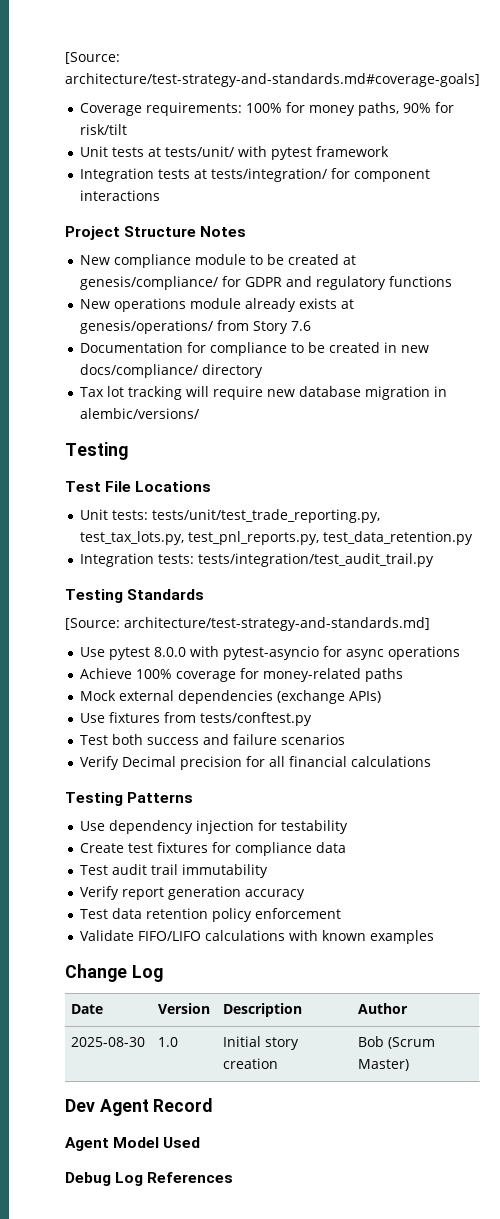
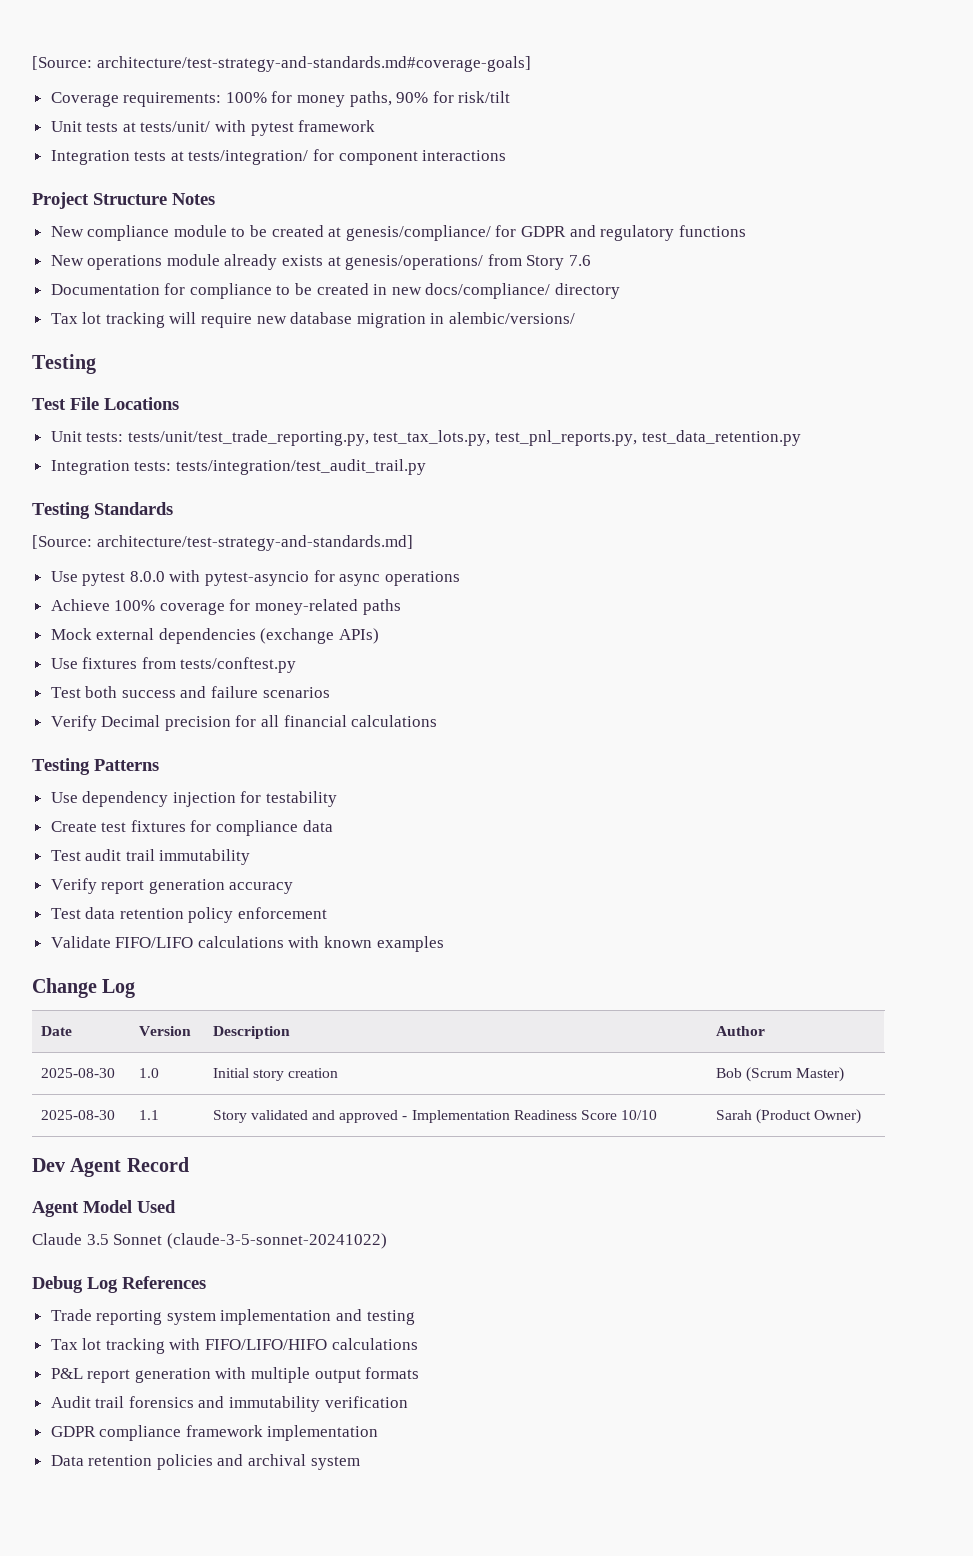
(410, 1065) none -> [40,1110,115,1120] [138,1110,159,1120] [212,1110,658,1123] [715,1109,862,1124] // 2025-08-30 | 1.1 | Story validated and approved - Implementation Readiness Score 10/10 | Sarah (Product Owner)
(201, 1142) none -> [32,1233,387,1249] // Claude 3.5 Sonnet (claude-3-5-sonnet-20241022)
(234, 1177) none -> [50,1309,415,1325] [50,1338,418,1354] [50,1367,420,1383] [50,1396,408,1412] [50,1425,379,1441] [50,1454,360,1470] // Trade reporting system implementation and testing // Tax lot tracking with FIFO/LIFO/HIFO calculations // P&L report generation with multiple output formats // Audit trail forensics and immutability verification // GDPR compliance framework implementation // Data retention policies and archival system

